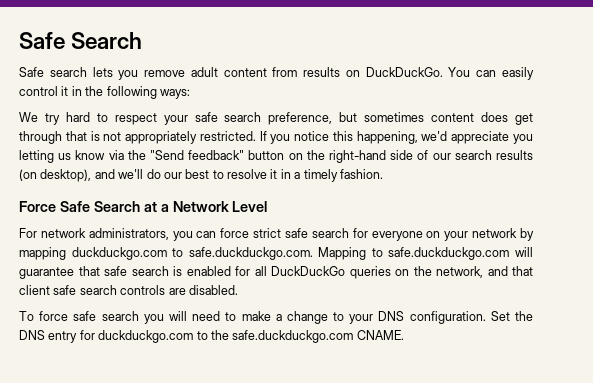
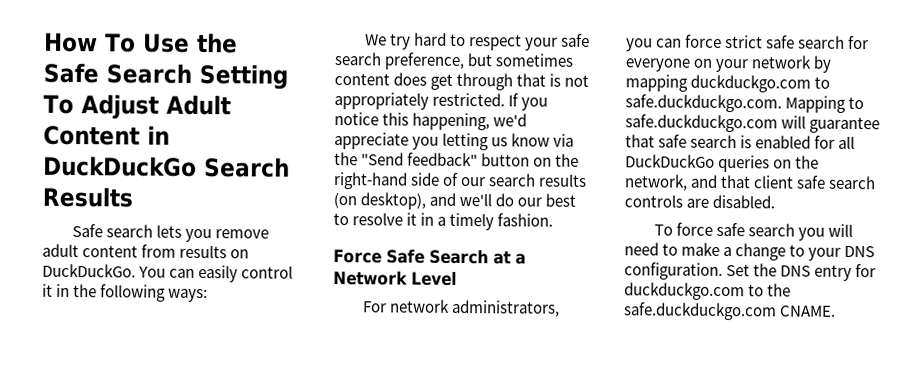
[19,32,143,49] Safe Search -> [44,32,238,54] [43,62,288,90] [43,94,231,120] [43,125,170,146] [43,155,290,178] [42,186,133,208] How To Use the Safe Search Setting To Adjust Adult Content in DuckDuckGo Search Results

